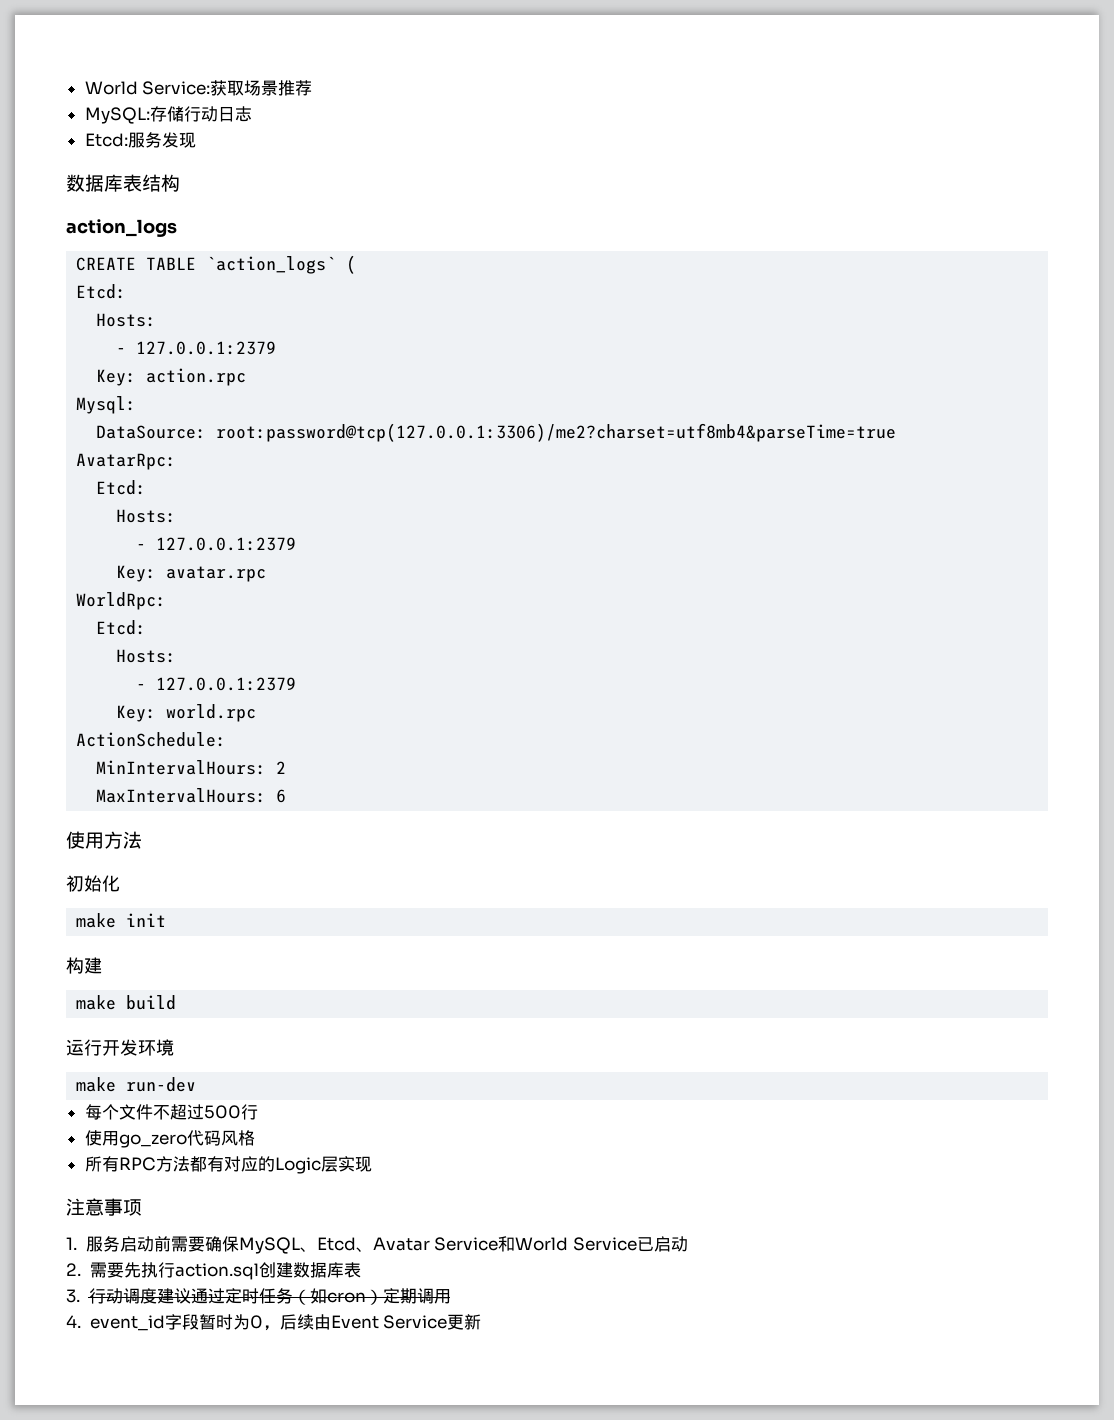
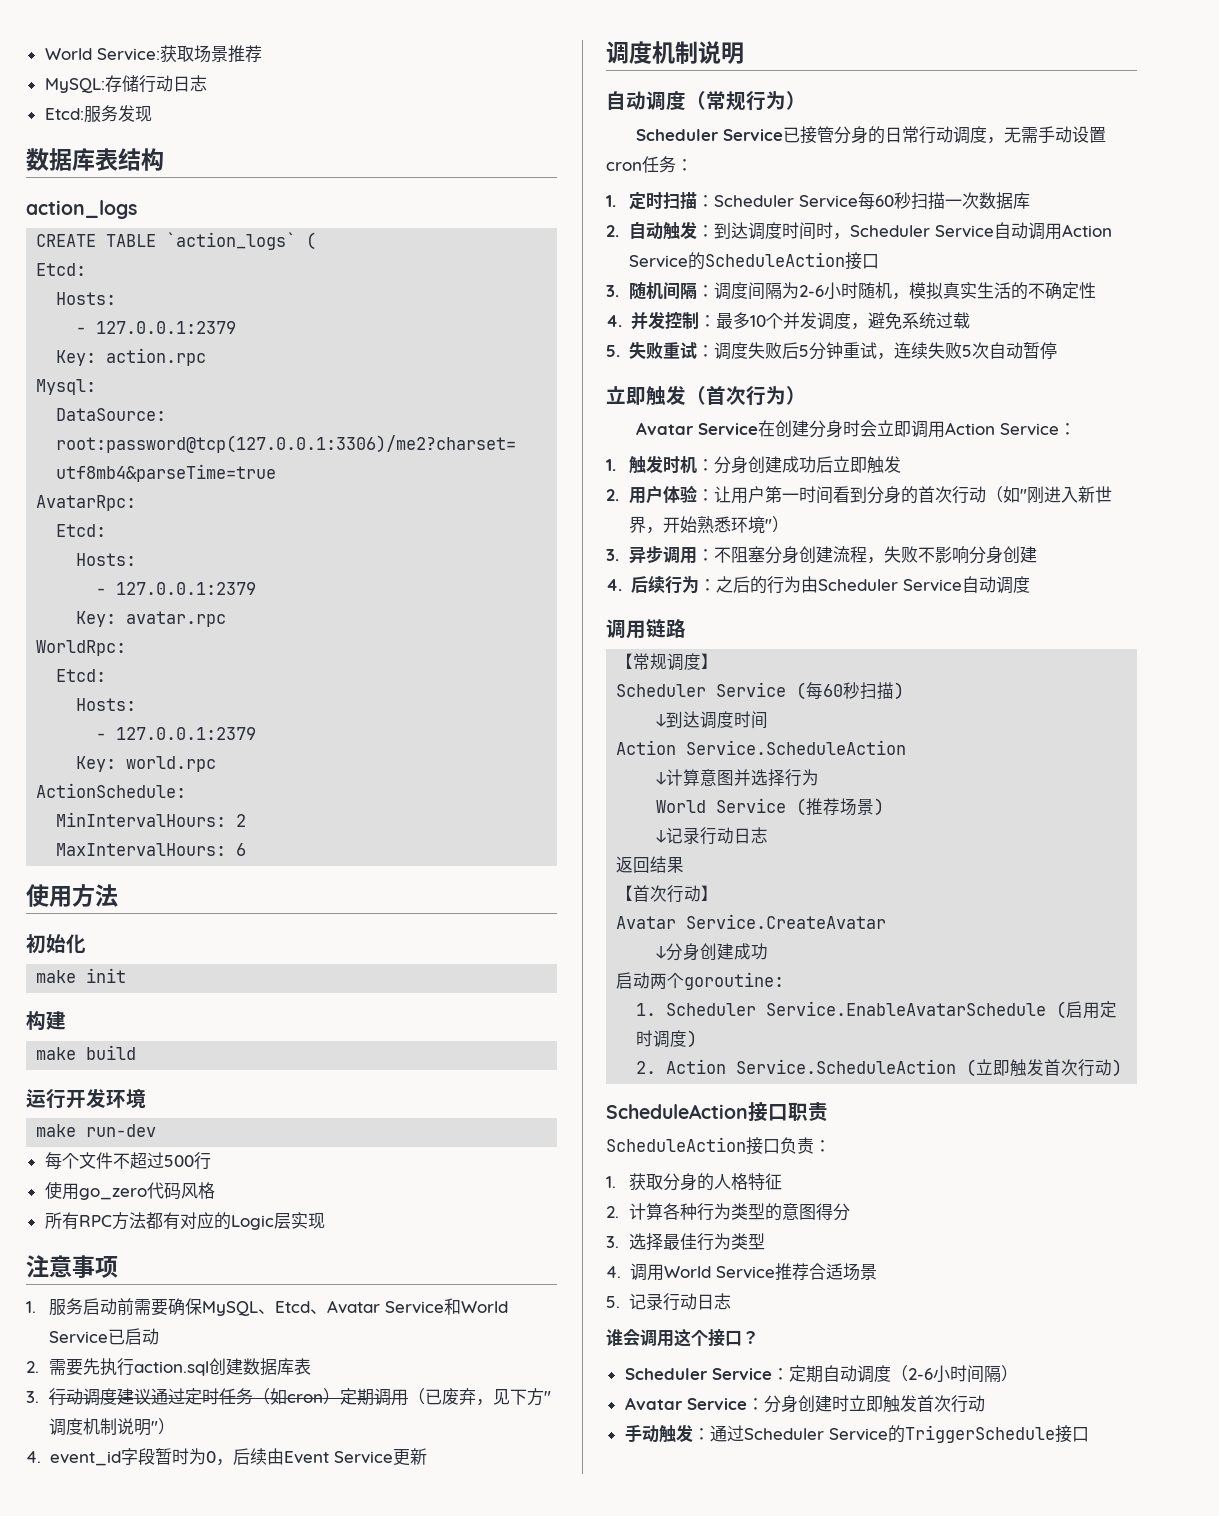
(451, 1296) none -> [408,1388,552,1406] [49,1418,176,1436] （已废弃，见下方"调度机制说明"）
(482, 1322) none -> [606,41,744,64] [606,91,806,111] [636,126,1107,144] [606,156,693,173] [606,192,1031,210] [606,221,1113,240] [629,252,880,270] [606,282,1097,300] [606,311,970,330] [606,342,1058,360] [606,385,806,406] [636,420,1077,438] [606,455,902,474] [606,485,1113,504] [629,516,790,534] [606,546,1038,564] [606,576,1030,594] [606,619,686,639] [616,653,719,671] [616,682,905,700] [656,711,769,729] [616,740,907,755] [656,769,820,787] [656,798,885,816] [656,827,769,845] [616,856,685,873] [616,885,719,903] [616,914,887,929] [656,943,769,961] [616,972,785,990] [636,1001,1118,1019] [636,1030,698,1048] [636,1059,1123,1077] [606,1102,828,1122] [606,1137,831,1155] [606,1173,783,1191] [606,1203,851,1221] [606,1233,766,1251] [606,1263,877,1281] [606,1293,732,1311] [606,1328,759,1347] [624,1365,1018,1383] [624,1395,985,1413] [624,1424,1089,1443] // 调度机制说明 // 自动调度（常规行为） // Scheduler Service已接管分身的日常行动调度，无需手动设置cron任务： // 1.定时扫描：Scheduler Service每60秒扫描一次数据库 // 2.自动触发：到达调度时间时，Scheduler Service自动调用Action Service的ScheduleAction接口 // 3.随机间隔：调度间隔为2-6小时随机，模拟真实生活的不确定性 // 4.并发控制：最多10个并发调度，避免系统过载 // 5.失败重试：调度失败后5分钟重试，连续失败5次自动暂停 // 立即触发（首次行为） // Avatar Service在创建分身时会立即调用Action Service： // 1.触发时机：分身创建成功后立即触发 // 2.用户体验：让用户第一时间看到分身的首次行动（如"刚进入新世界，开始熟悉环境"） // 3.异步调用：不阻塞分身创建流程，失败不影响分身创建 // 4.后续行为：之后的行为由Scheduler Service自动调度 // 调用链路 // 【常规调度】 // Scheduler Service (每60秒扫描) // ↓到达调度时间 // Action Service.ScheduleAction // ↓计算意图并选择行为 // World Service (推荐场景) // ↓记录行动日志 // 返回结果 // 【首次行动】 // Avatar Service.CreateAvatar // ↓分身创建成功 // 启动两个goroutine: // 1. Scheduler Service.EnableAvatarSchedule (启用定时调度) // 2. Action Service.ScheduleAction (立即触发首次行动) // ScheduleAction接口职责 // ScheduleAction接口负责： // 1.获取分身的人格特征 // 2.计算各种行为类型的意图得分 // 3.选择最佳行为类型 // 4.调用World Service推荐合适场景 // 5.记录行动日志 // 谁会调用这个接口？ // Scheduler Service：定期自动调度（2-6小时间隔） // Avatar Service：分身创建时立即触发首次行动 // 手动触发：通过Scheduler Service的TriggerSchedule接口

